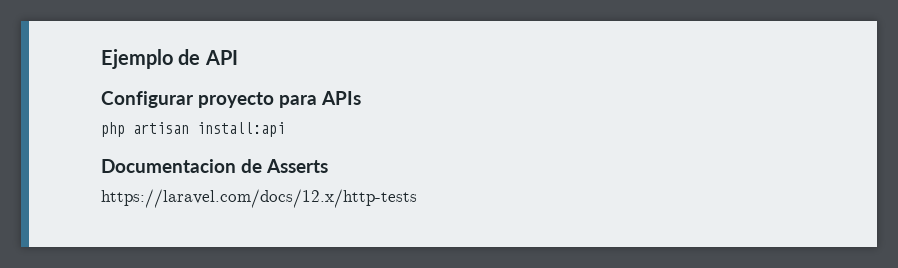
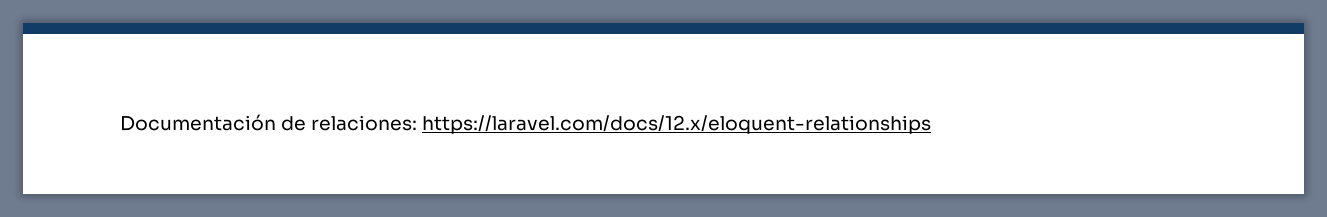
[101,49,238,69] [101,91,361,108] [101,122,285,137] [101,159,328,173] [101,189,417,208] Ejemplo de API // Configurar proyecto para APIs // php artisan install:api // Documentacion de Asserts // https://laravel.com/docs/12.x/http-tests -> [120,114,932,134] Documentación de relaciones: https://laravel.com/docs/12.x/eloquent-relationships

